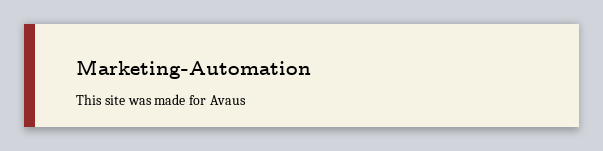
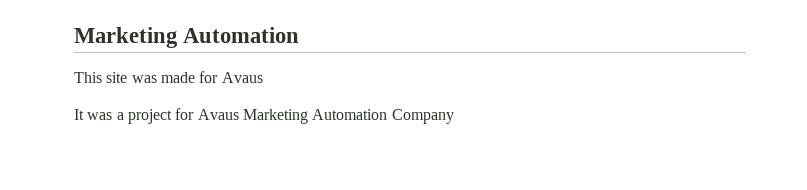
[76,59,311,79] Marketing-Automation -> [74,27,300,48] Marketing Automation
(246, 100) none -> [74,108,454,124] // It was a project for Avaus Marketing Automation Company

